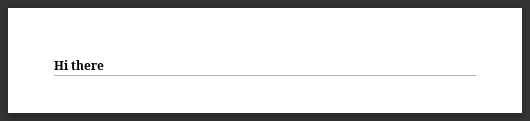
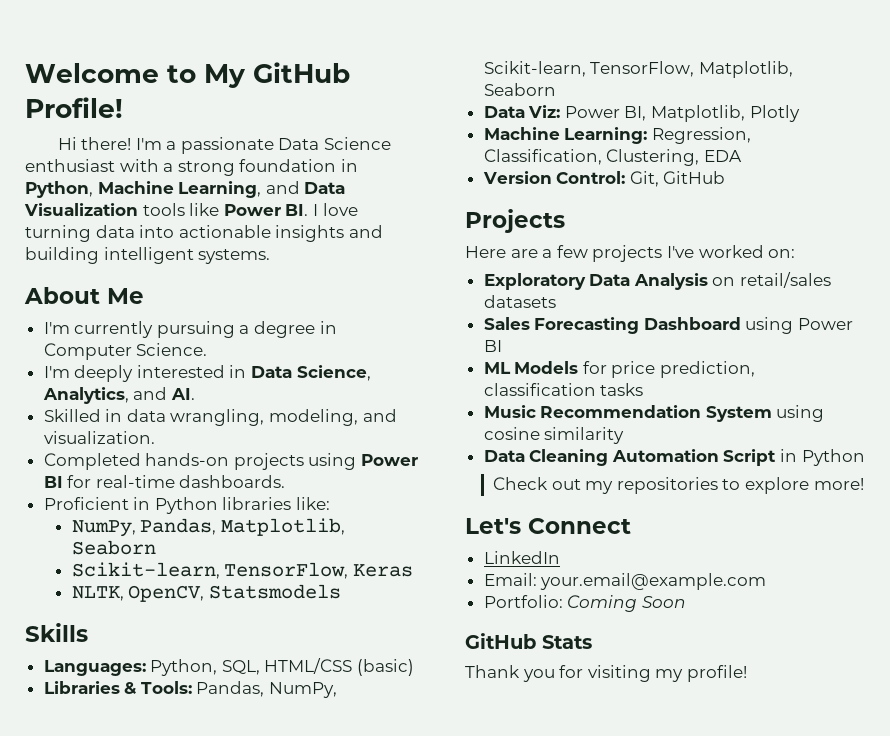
[54,60,105,70] Hi there -> [25,62,350,88] [25,97,123,118] [57,137,392,154] [25,159,358,176] [25,181,346,198] [24,203,358,216] [25,225,383,242] [25,247,271,264] [24,287,144,304] [43,321,337,338] [43,343,208,360] [43,365,371,382] [42,387,195,404] [43,409,397,426] [43,431,155,444] [43,453,419,470] [43,475,286,488] [43,497,331,514] [71,518,345,537] [71,540,156,555] [71,562,413,579] [71,584,341,602] [25,623,88,642] [43,658,415,676] [43,681,338,698] [483,61,793,78] [483,83,556,96] [483,105,800,122] [483,127,751,144] [483,149,742,166] [482,171,726,187] [465,209,565,233] [465,245,796,262] [483,272,832,290] [483,295,556,308] [483,317,854,334] [483,340,502,352] [483,361,756,378] [483,383,644,396] [483,405,825,422] [483,427,625,444] [483,449,865,466] [493,477,864,494] [465,518,631,534] [483,551,560,564] [483,573,767,590] [483,595,686,612] [465,633,592,649] [465,665,747,682] Welcome to My GitHub Profile! // Hi there! I'm a passionate Data Science enthusiast with a strong foundation in Python, Machine Learning, and Data Visualization tools like Power BI. I love turning data into actionable insights and building intelligent systems. // About Me // I'm currently pursuing a degree in Computer Science. // I'm deeply interested in Data Science, Analytics, and AI. // Skilled in data wrangling, modeling, and visualization. // Completed hands-on projects using Power BI for real-time dashboards. // Proficient in Python libraries like: // NumPy, Pandas, Matplotlib, Seaborn // Scikit-learn, TensorFlow, Keras // NLTK, OpenCV, Statsmodels // Skills // Languages: Python, SQL, HTML/CSS (basic) // Libraries & Tools: Pandas, NumPy, Scikit-learn, TensorFlow, Matplotlib, Seaborn // Data Viz: Power BI, Matplotlib, Plotly // Machine Learning: Regression, Classification, Clustering, EDA // Version Control: Git, GitHub // Projects // Here are a few projects I've worked on: // Exploratory Data Analysis on retail/sales datasets // Sales Forecasting Dashboard using Power BI // ML Models for price prediction, classification tasks // Music Recommendation System using cosine similarity // Data Cleaning Automation Script in Python // Check out my repositories to explore more! // Let's Connect // LinkedIn // Email: your.email@example.com // Portfolio: Coming Soon // GitHub Stats // Thank you for visiting my profile!

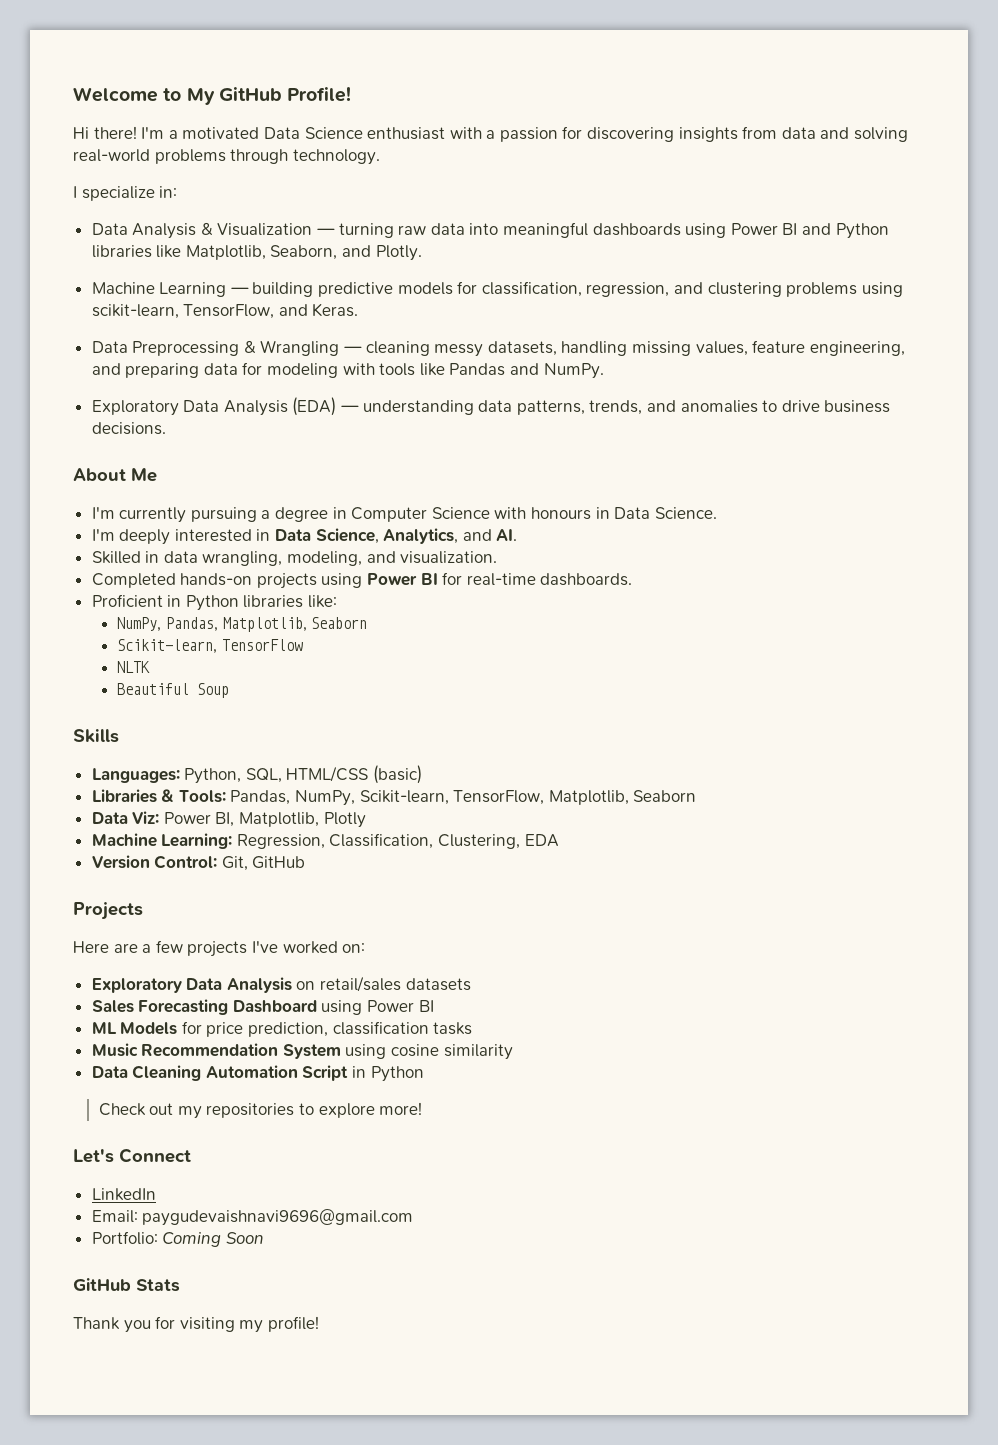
[180,137,274,154] passionate -> [182,127,260,139] motivated
[177,159,358,176] [25,181,346,198] [24,203,358,216] [25,225,383,242] [25,247,271,264] strong foundation in Python, Machine Learning, and Data Visualization tools like Power BI. I love turning data into actionable insights and building intelligent systems. -> [499,126,909,142] [73,149,380,165] [73,186,178,201] [91,222,889,239] [91,245,422,261] [91,281,903,297] [91,303,359,319] [91,340,905,357] [91,362,604,379] [91,397,891,416] [91,422,166,435] passion for discovering insights from data and solving real-world problems through technology. // I specialize in: // Data Analysis & Visualization — turning raw data into meaningful dashboards using Power BI and Python libraries like Matplotlib, Seaborn, and Plotly. // Machine Learning — building predictive models for classification, regression, and clustering problems using scikit-learn, TensorFlow, and Keras. // Data Preprocessing & Wrangling — cleaning messy datasets, handling missing values, feature engineering, and preparing data for modeling with tools like Pandas and NumPy. // Exploratory Data Analysis (EDA) — understanding data patterns, trends, and anomalies to drive business decisions.
(132, 351) none -> [431,507,651,520] Science with honours in Data
[224,562,413,579] [71,584,341,602] TensorFlow, Keras // NLTK, OpenCV, Statsmodels -> [221,639,303,651] [117,661,151,673] [117,683,230,698] TensorFlow // NLTK // Beautiful Soup
[540,573,767,590] your.email@example.com -> [142,1209,414,1226] paygudevaishnavi9696@gmail.com

